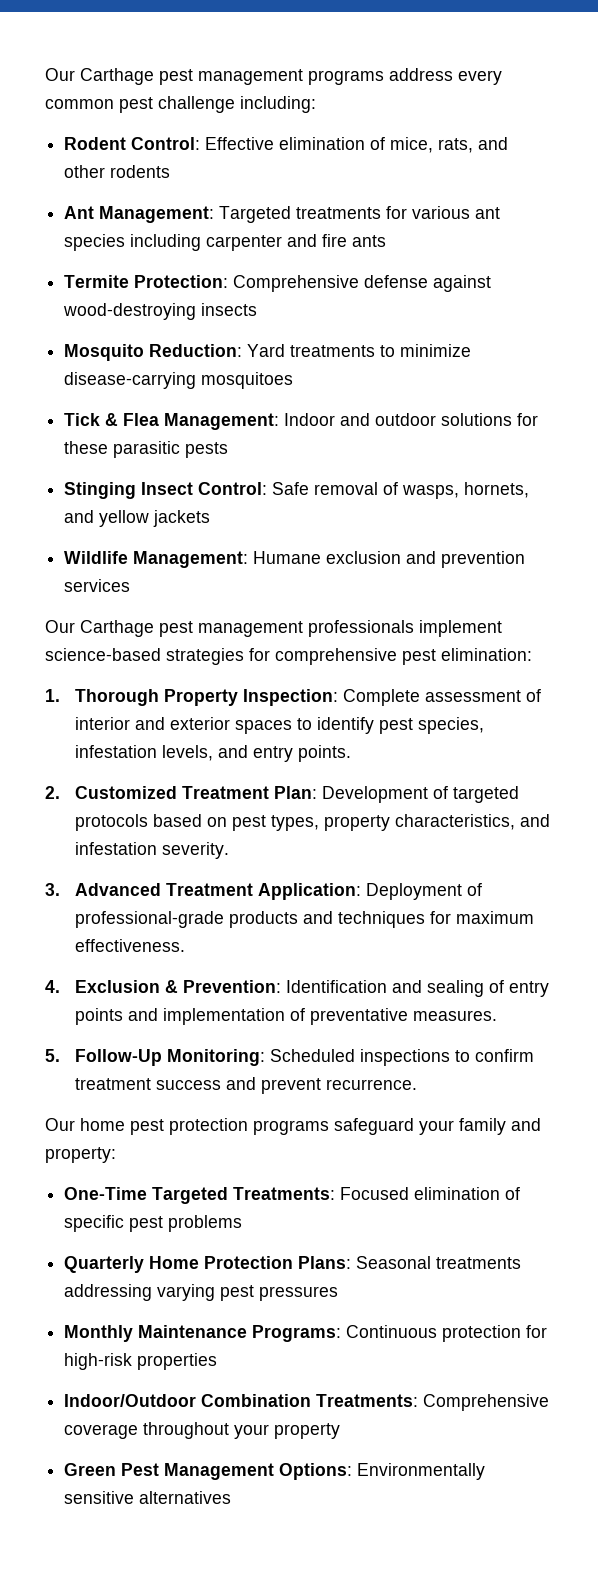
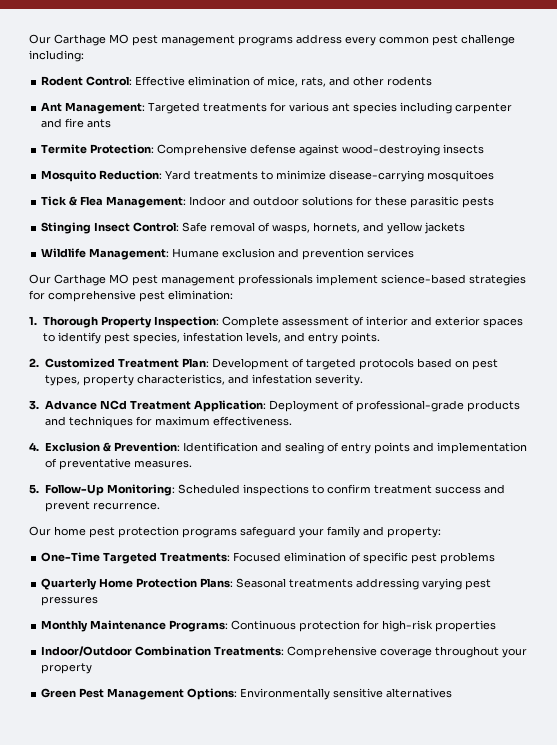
[45,68,154,85] Our Carthage -> [29,34,129,46] Our Carthage MO
(154, 628) none -> [109,274,129,284] MO
[75,883,162,896] Advanced -> [44,400,127,410] Advance NCd

